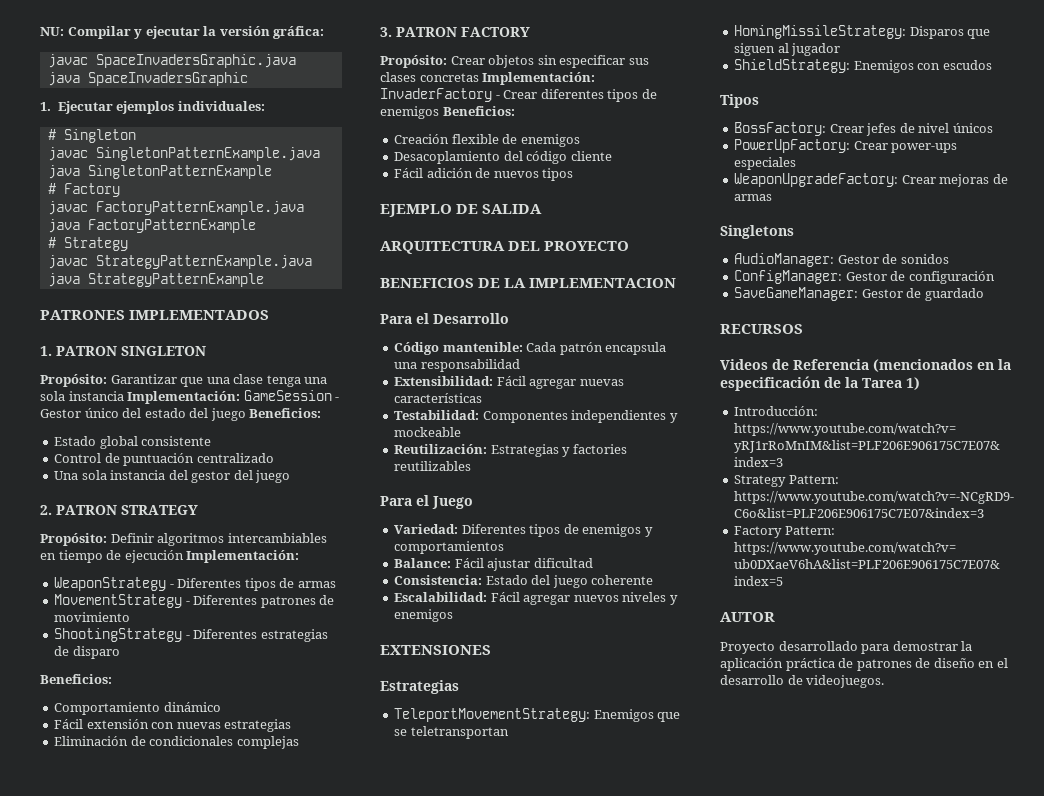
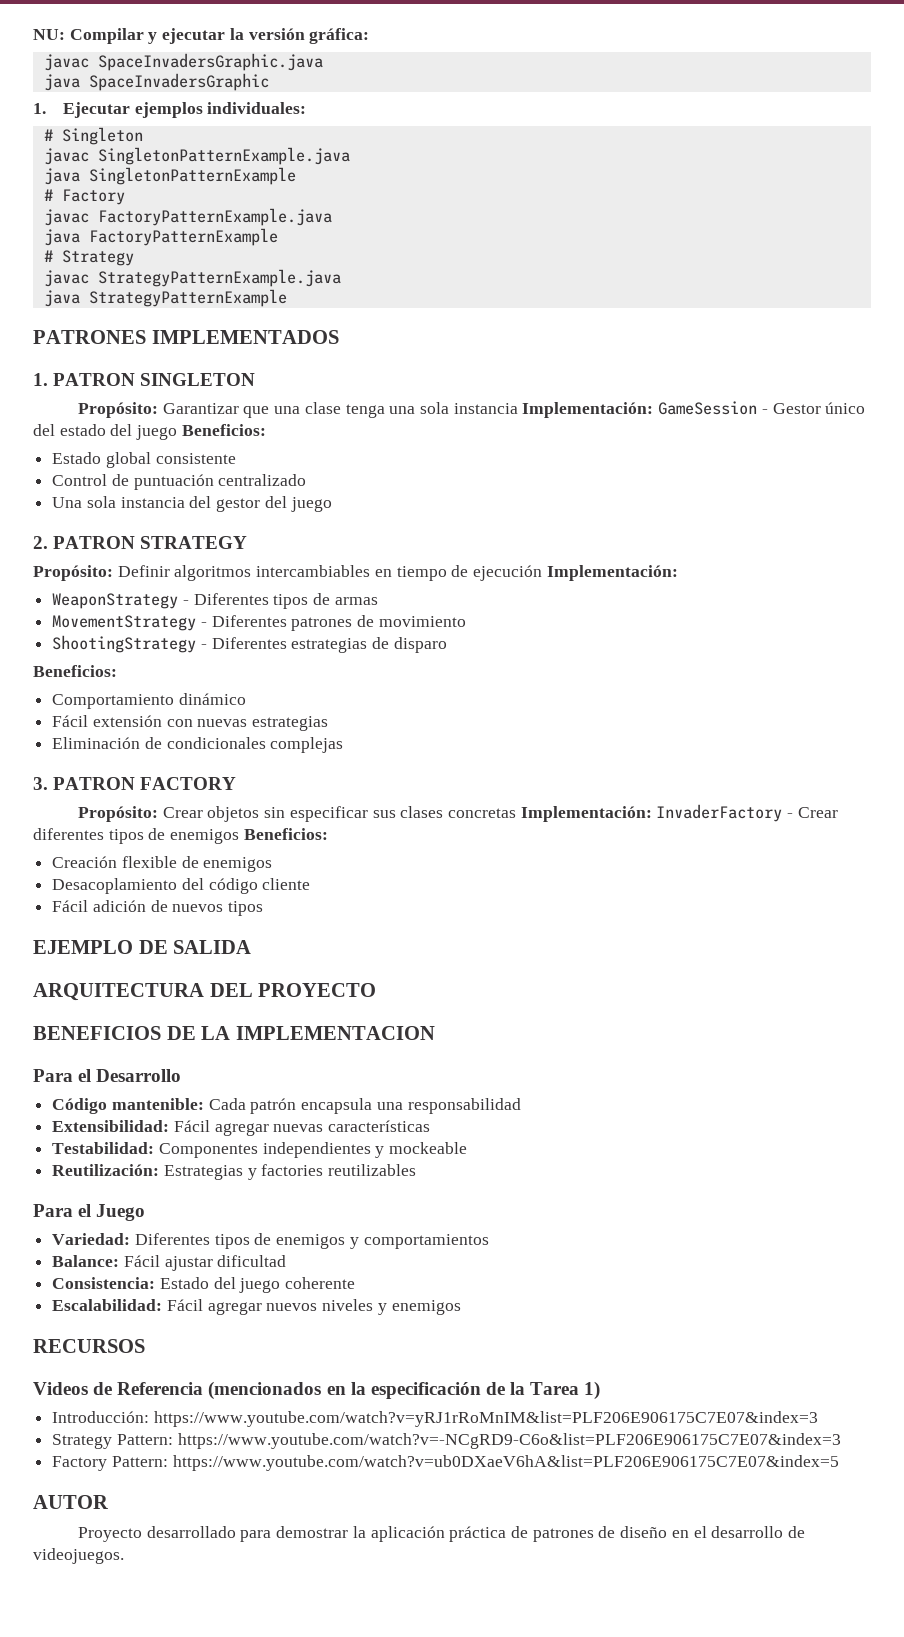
[380,645,491,655] [380,680,459,694] [394,708,681,722] [394,726,509,739] [734,25,991,39] [734,43,841,56] [734,59,992,73] [720,94,759,108] [734,122,993,136] [734,139,958,153] [734,157,797,170] [734,173,1008,187] [734,194,773,201] [720,225,794,239] [734,253,949,267] [734,270,995,284] [734,287,984,301] // EXTENSIONES // Estrategias // TeleportMovementStrategy: Enemigos que se teletransportan // HomingMissileStrategy: Disparos que siguen al jugador // ShieldStrategy: Enemigos con escudos // Tipos // BossFactory: Crear jefes de nivel únicos // PowerUpFactory: Crear power-ups especiales // WeaponUpgradeFactory: Crear mejoras de armas // Singletons // AudioManager: Gestor de sonidos // ConfigManager: Gestor de configuración // SaveGameManager: Gestor de guardado -> (461, 1307) none

